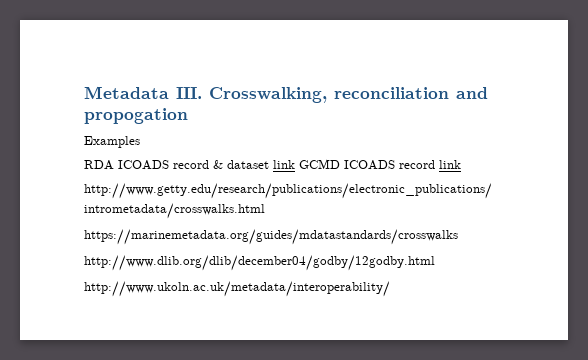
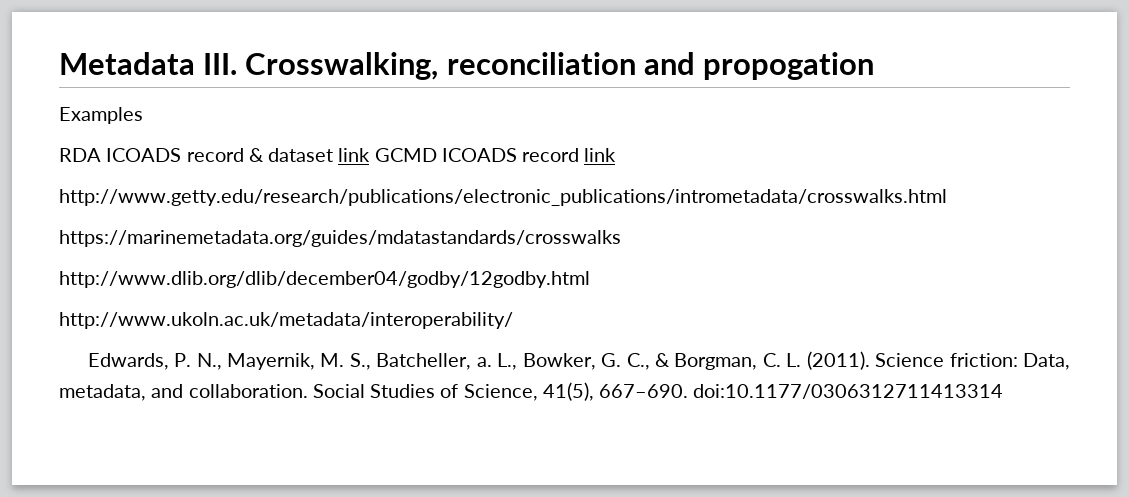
(390, 289) none -> [87,351,1070,370] [59,382,1004,401] // Edwards, P. N., Mayernik, M. S., Batcheller, a. L., Bowker, G. C., & Borgman, C. L. (2011). Science friction: Data, metadata, and collaboration. Social Studies of Science, 41(5), 667–690. doi:10.1177/0306312711413314

